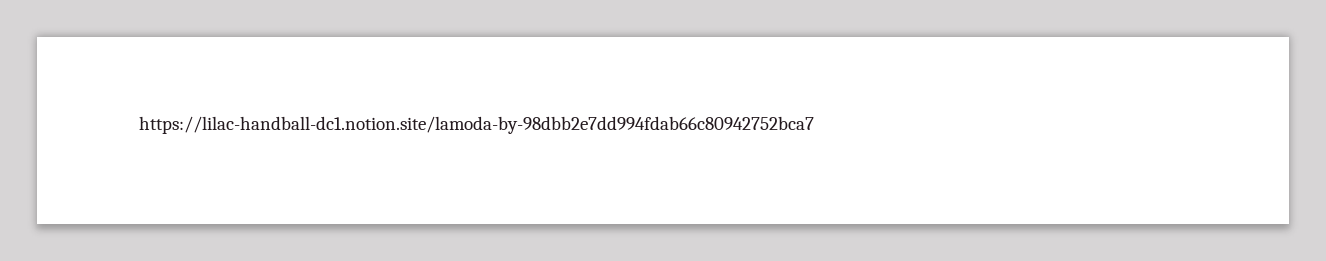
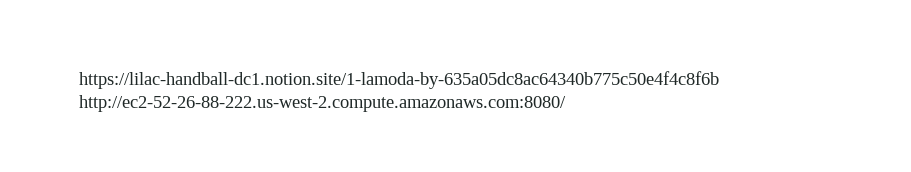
[139,116,814,134] https://lilac-handball-dc1.notion.site/lamoda-by-98dbb2e7dd994fdab66c80942752bca7 -> [79,71,719,89] [79,95,566,112] https://lilac-handball-dc1.notion.site/1-lamoda-by-635a05dc8ac64340b775c50e4f4c8f6b http://ec2-52-26-88-222.us-west-2.compute.amazonaws.com:8080/

